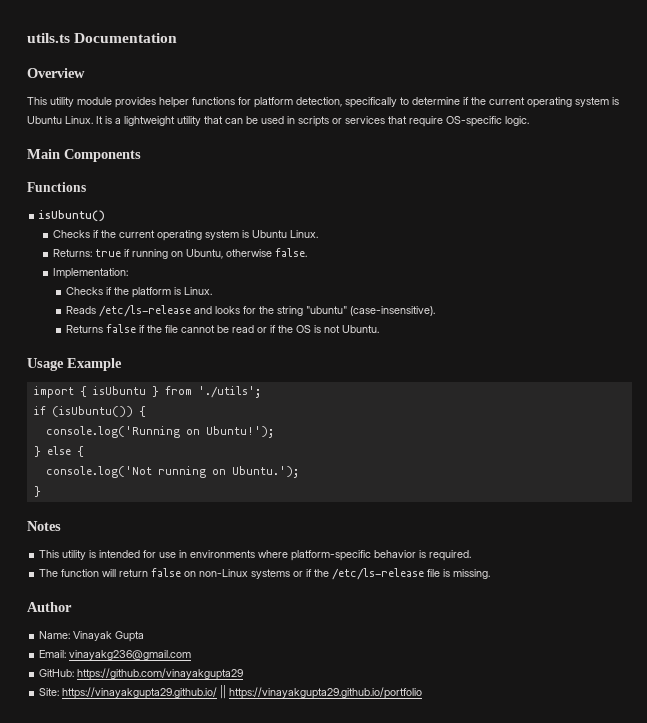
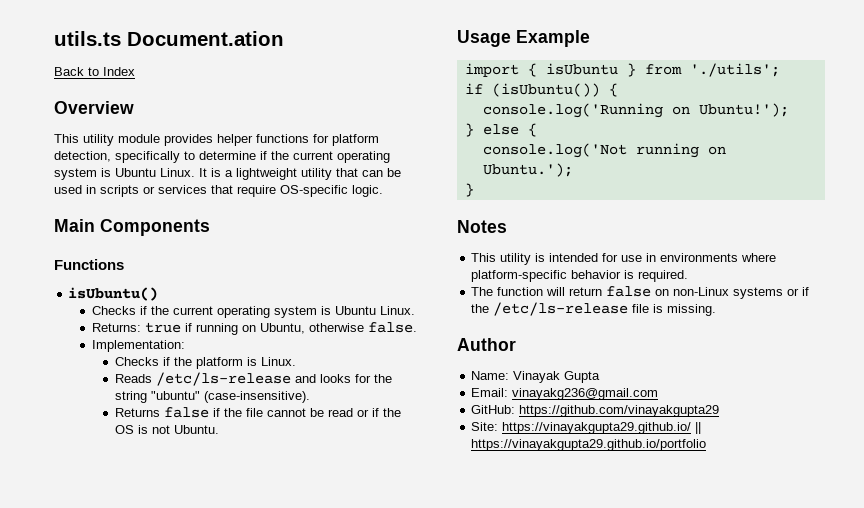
[74,33,178,43] Documentation -> [127,31,284,46] [54,67,135,76] Document.ation // Back to Index

